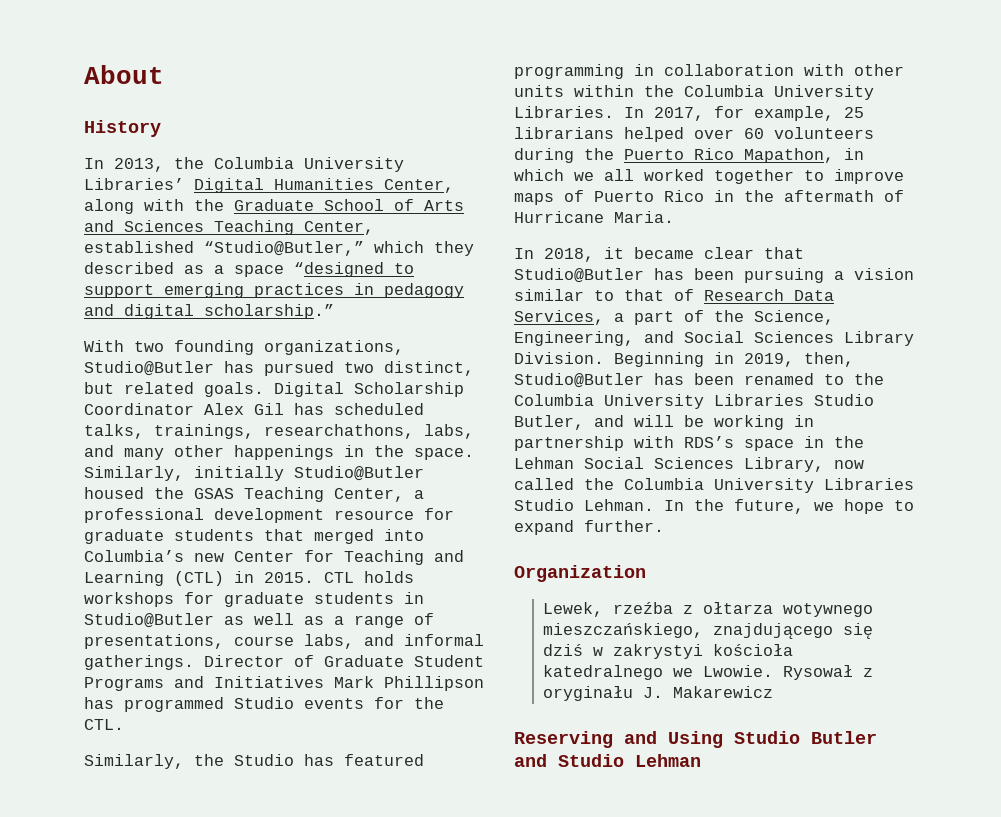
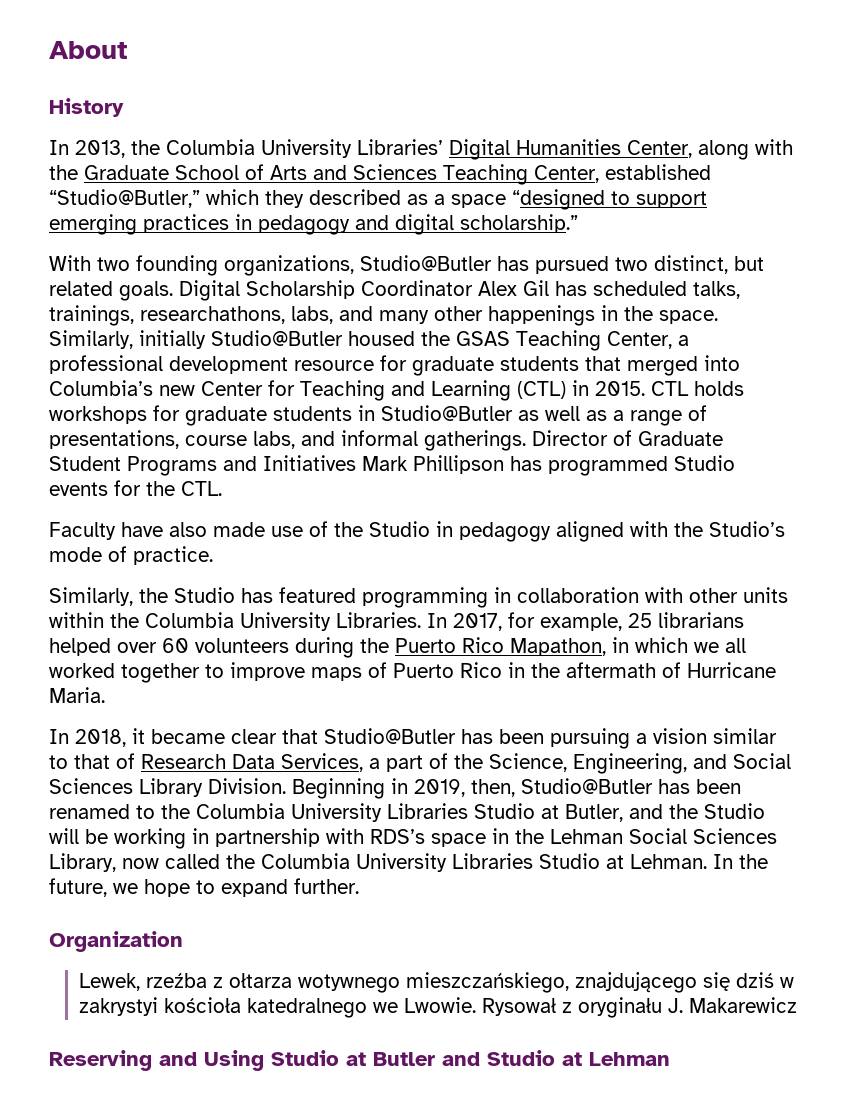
(124, 724) none -> [49,521,785,542] [49,546,213,565] // Faculty have also made use of the Studio in pedagogy aligned with the Studio’s mode of practice.
(874, 400) none -> [541,805,559,819] at
(624, 421) none -> [669,803,765,819] the Studio
(574, 505) none -> [606,855,624,869] at
(800, 737) none -> [346,1052,366,1066] at
(624, 760) none -> [562,1052,582,1066] at

